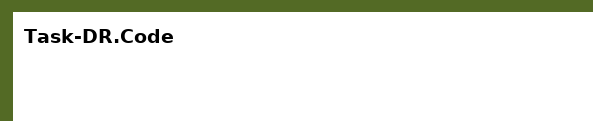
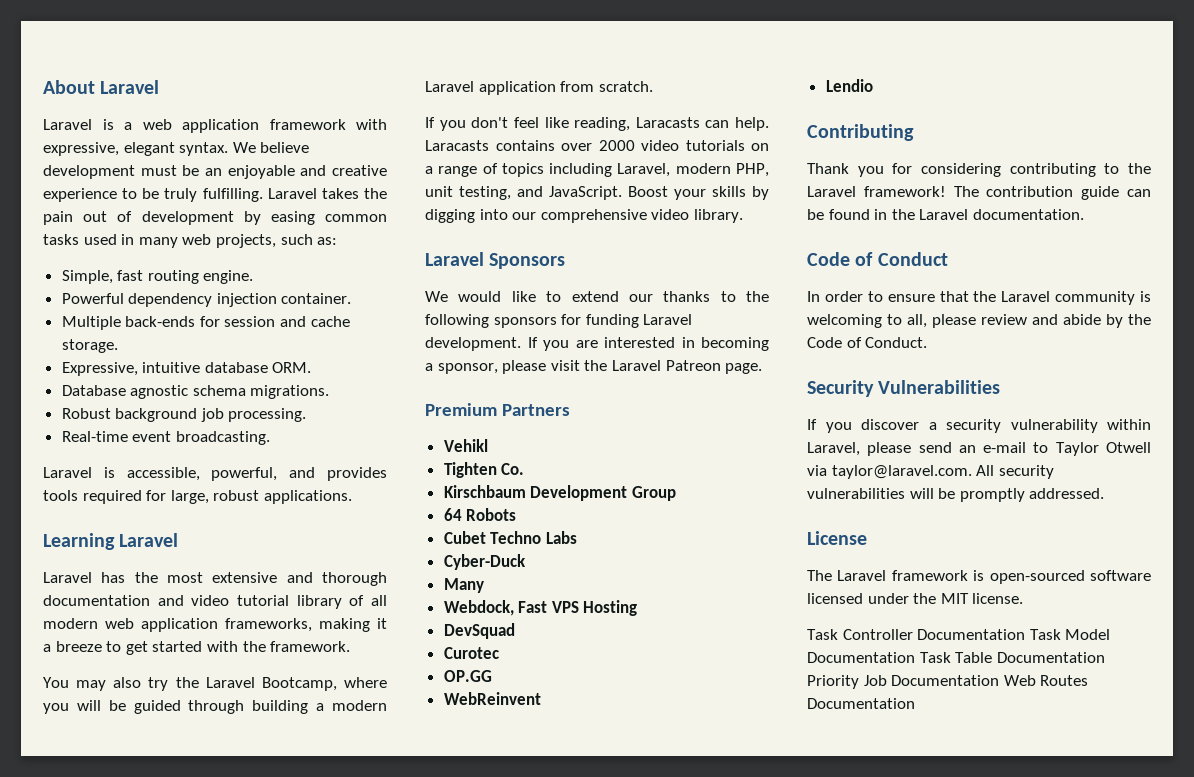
[24,29,174,43] Task-DR.Code -> [43,80,160,94] [43,119,387,133] [43,142,310,156] [43,165,387,179] [43,188,387,202] [43,211,387,225] [43,234,338,248] [61,270,254,284] [61,293,352,307] [61,316,350,330] [61,339,118,353] [61,362,312,376] [61,385,330,399] [61,408,307,422] [61,431,270,445] [43,467,388,481] [43,490,352,504] [43,533,179,550] [43,572,387,586] [43,595,387,609] [43,618,387,632] [43,641,351,655] [43,677,388,691] [43,700,387,714] [425,81,653,95] [425,117,769,131] [425,140,769,151] [425,163,769,177] [425,186,769,200] [425,209,743,223] [425,252,566,269] [425,291,769,302] [425,314,693,328] [425,337,769,351] [425,360,763,374] [425,403,570,416] [443,439,488,452] [443,462,525,478] [443,485,676,501] [443,508,517,521] [443,531,577,544] [443,554,526,570] [443,578,484,593] [443,600,638,616] [443,623,515,639] [443,647,499,659] [443,670,492,682] [443,692,541,705] [825,79,873,92] [807,124,914,141] [807,163,1151,177] [807,186,1151,200] [807,209,1084,220] [807,252,948,266] [807,291,1151,305] [807,314,1151,328] [807,337,928,348] [807,380,1001,397] [807,419,1151,433] [807,442,1151,456] [807,465,1054,479] [807,488,1105,502] [807,531,867,545] [807,570,1151,584] [807,593,1024,604] [807,629,1111,640] [807,652,1105,663] [807,675,1089,689] [807,698,915,709] About Laravel // Laravel is a web application framework with expressive, elegant syntax. We believe development must be an enjoyable and creative experience to be truly fulfilling. Laravel takes the pain out of development by easing common tasks used in many web projects, such as: // Simple, fast routing engine. // Powerful dependency injection container. // Multiple back-ends for session and cache storage. // Expressive, intuitive database ORM. // Database agnostic schema migrations. // Robust background job processing. // Real-time event broadcasting. // Laravel is accessible, powerful, and provides tools required for large, robust applications. // Learning Laravel // Laravel has the most extensive and thorough documentation and video tutorial library of all modern web application frameworks, making it a breeze to get started with the framework. // You may also try the Laravel Bootcamp, where you will be guided through building a modern Laravel application from scratch. // If you don't feel like reading, Laracasts can help. Laracasts contains over 2000 video tutorials on a range of topics including Laravel, modern PHP, unit testing, and JavaScript. Boost your skills by digging into our comprehensive video library. // Laravel Sponsors // We would like to extend our thanks to the following sponsors for funding Laravel development. If you are interested in becoming a sponsor, please visit the Laravel Patreon page. // Premium Partners // Vehikl // Tighten Co. // Kirschbaum Development Group // 64 Robots // Cubet Techno Labs // Cyber-Duck // Many // Webdock, Fast VPS Hosting // DevSquad // Curotec // OP.GG // WebReinvent // Lendio // Contributing // Thank you for considering contributing to the Laravel framework! The contribution guide can be found in the Laravel documentation. // Code of Conduct // In order to ensure that the Laravel community is welcoming to all, please review and abide by the Code of Conduct. // Security Vulnerabilities // If you discover a security vulnerability within Laravel, please send an e-mail to Taylor Otwell via taylor@laravel.com. All security vulnerabilities will be promptly addressed. // License // The Laravel framework is open-sourced software licensed under the MIT license. // Task Controller Documentation Task Model Documentation Task Table Documentation Priority Job Documentation Web Routes Documentation

